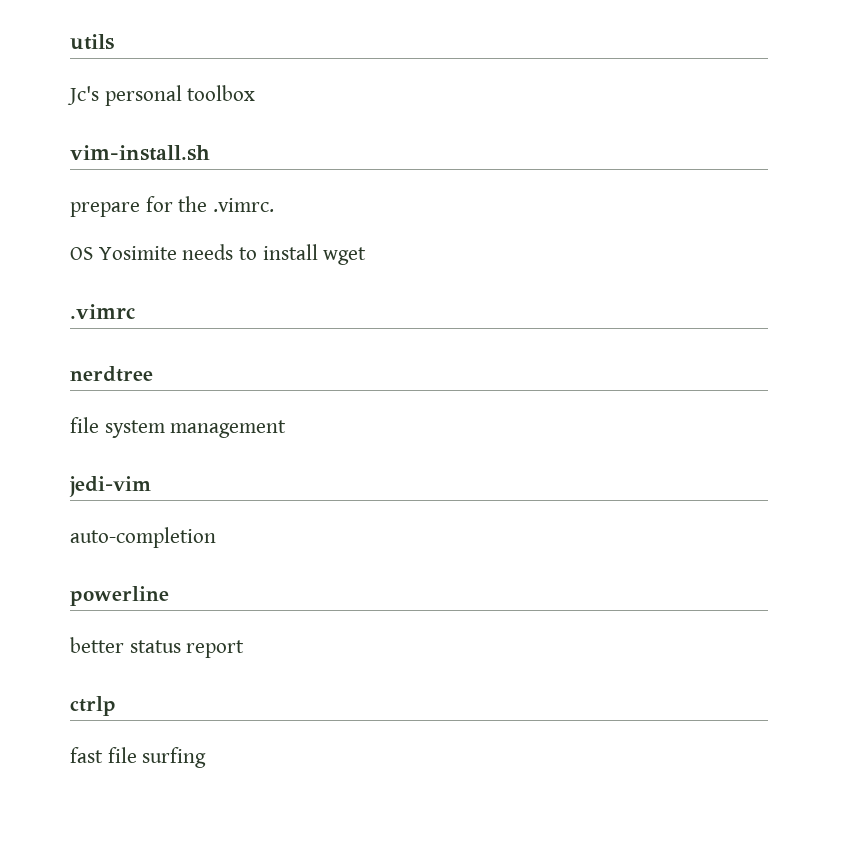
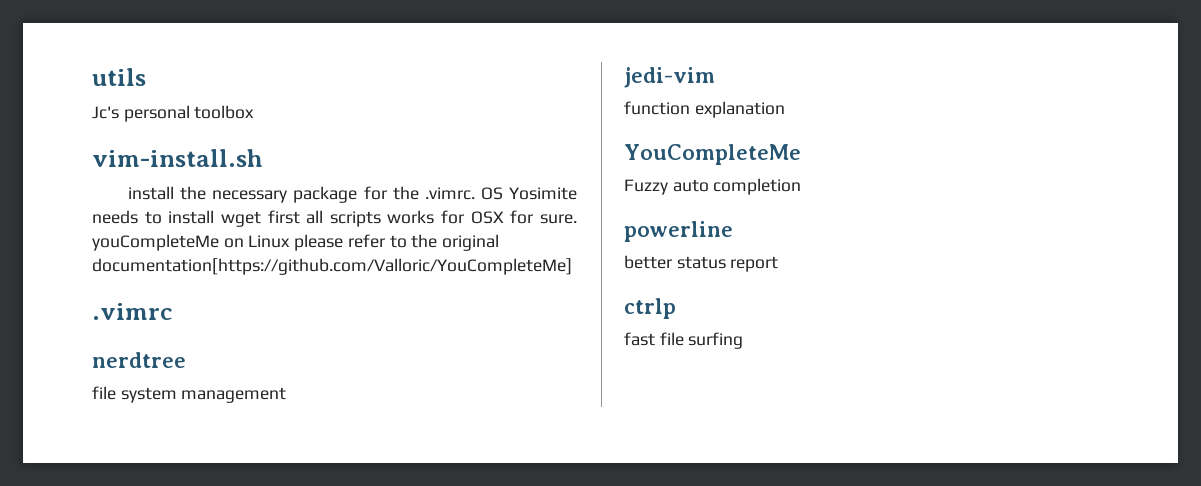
[70,202,140,217] prepare -> [128,186,358,203] install the necessary package
(275, 205) // -> (475, 193) none
(367, 256) none -> [267,210,577,227] [92,234,500,251] [92,258,572,275] first all scripts works for OSX for sure. youCompleteMe on Linux please refer to the original documentation[https://github.com/Valloric/YouCompleteMe]
[70,527,216,548] auto-completion -> [624,101,785,118] [624,144,801,165] [624,178,802,195] function explanation // YouCompleteMe // Fuzzy auto completion

